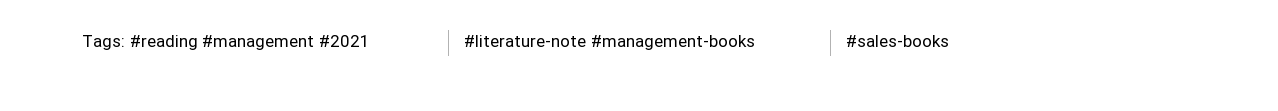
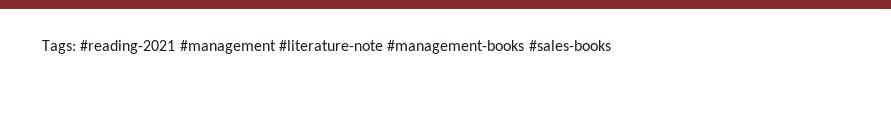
[129,35,370,50] #reading #management #2021 -> [80,40,276,54] #reading-2021 #management

